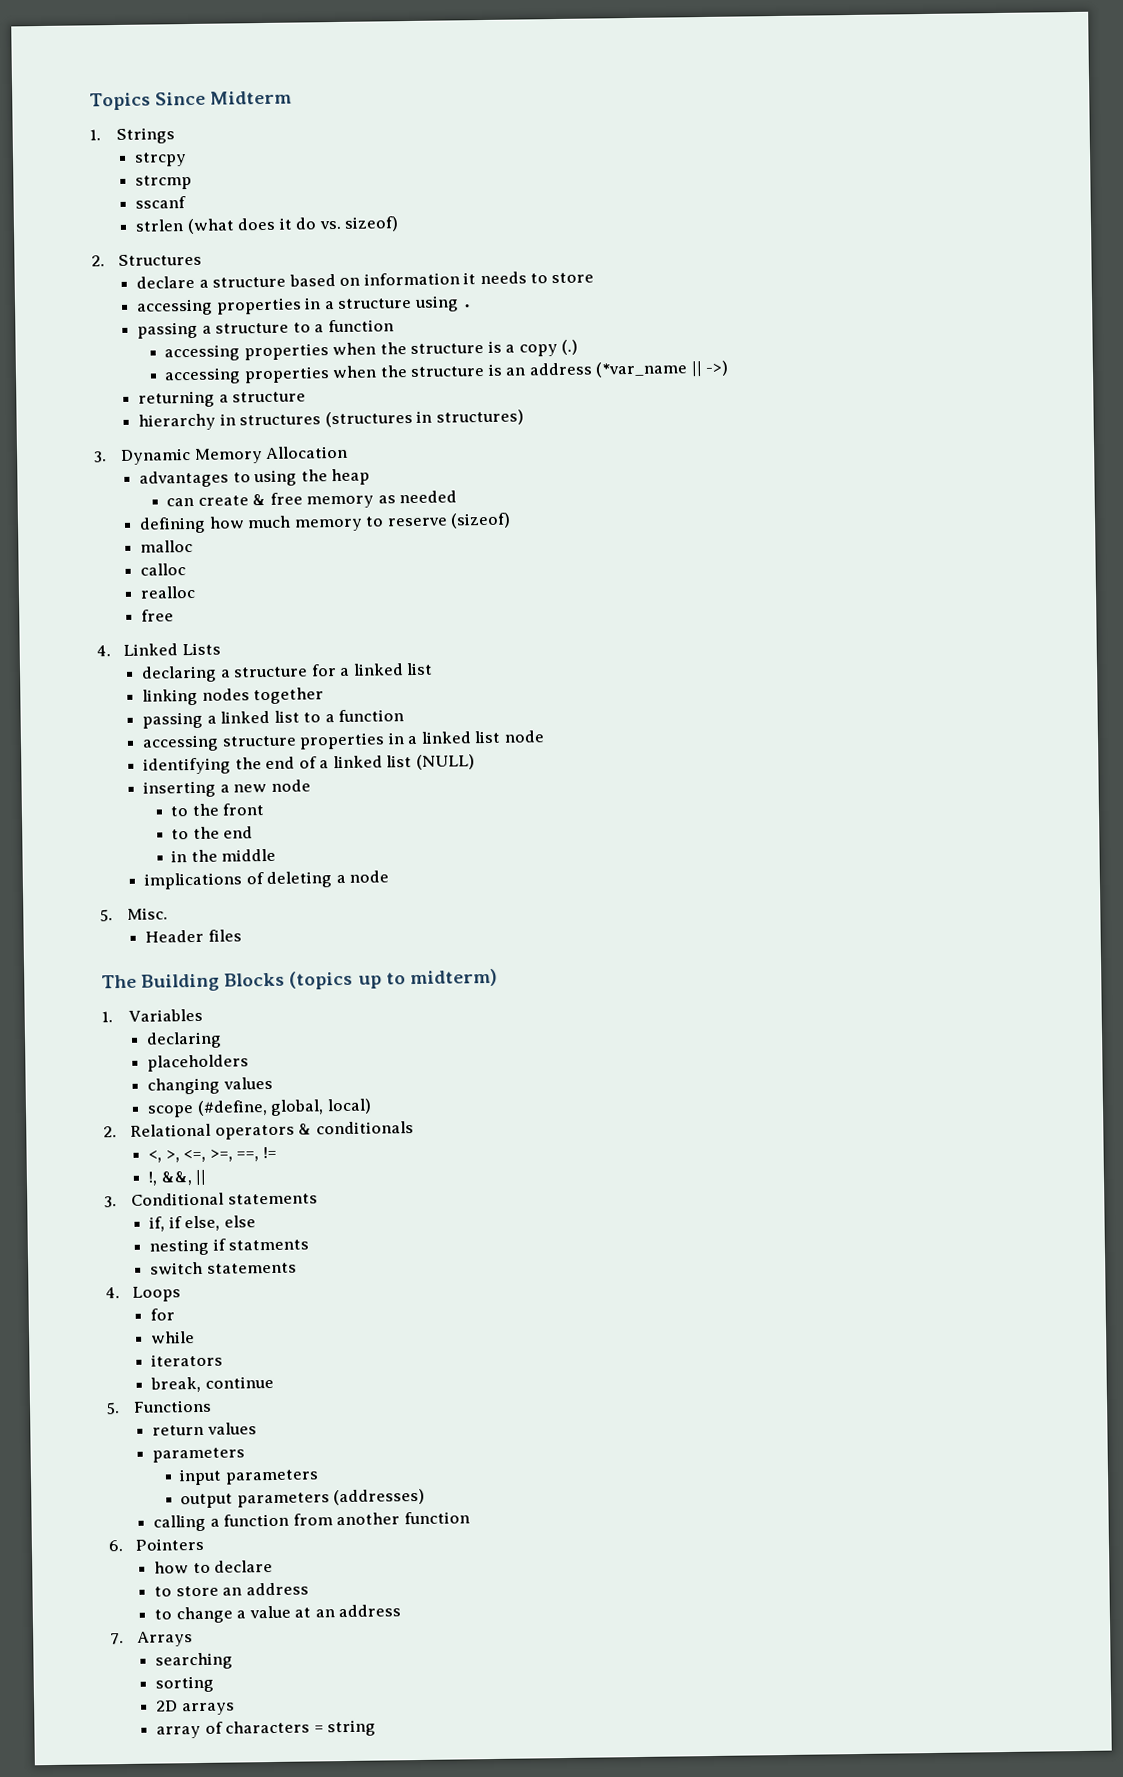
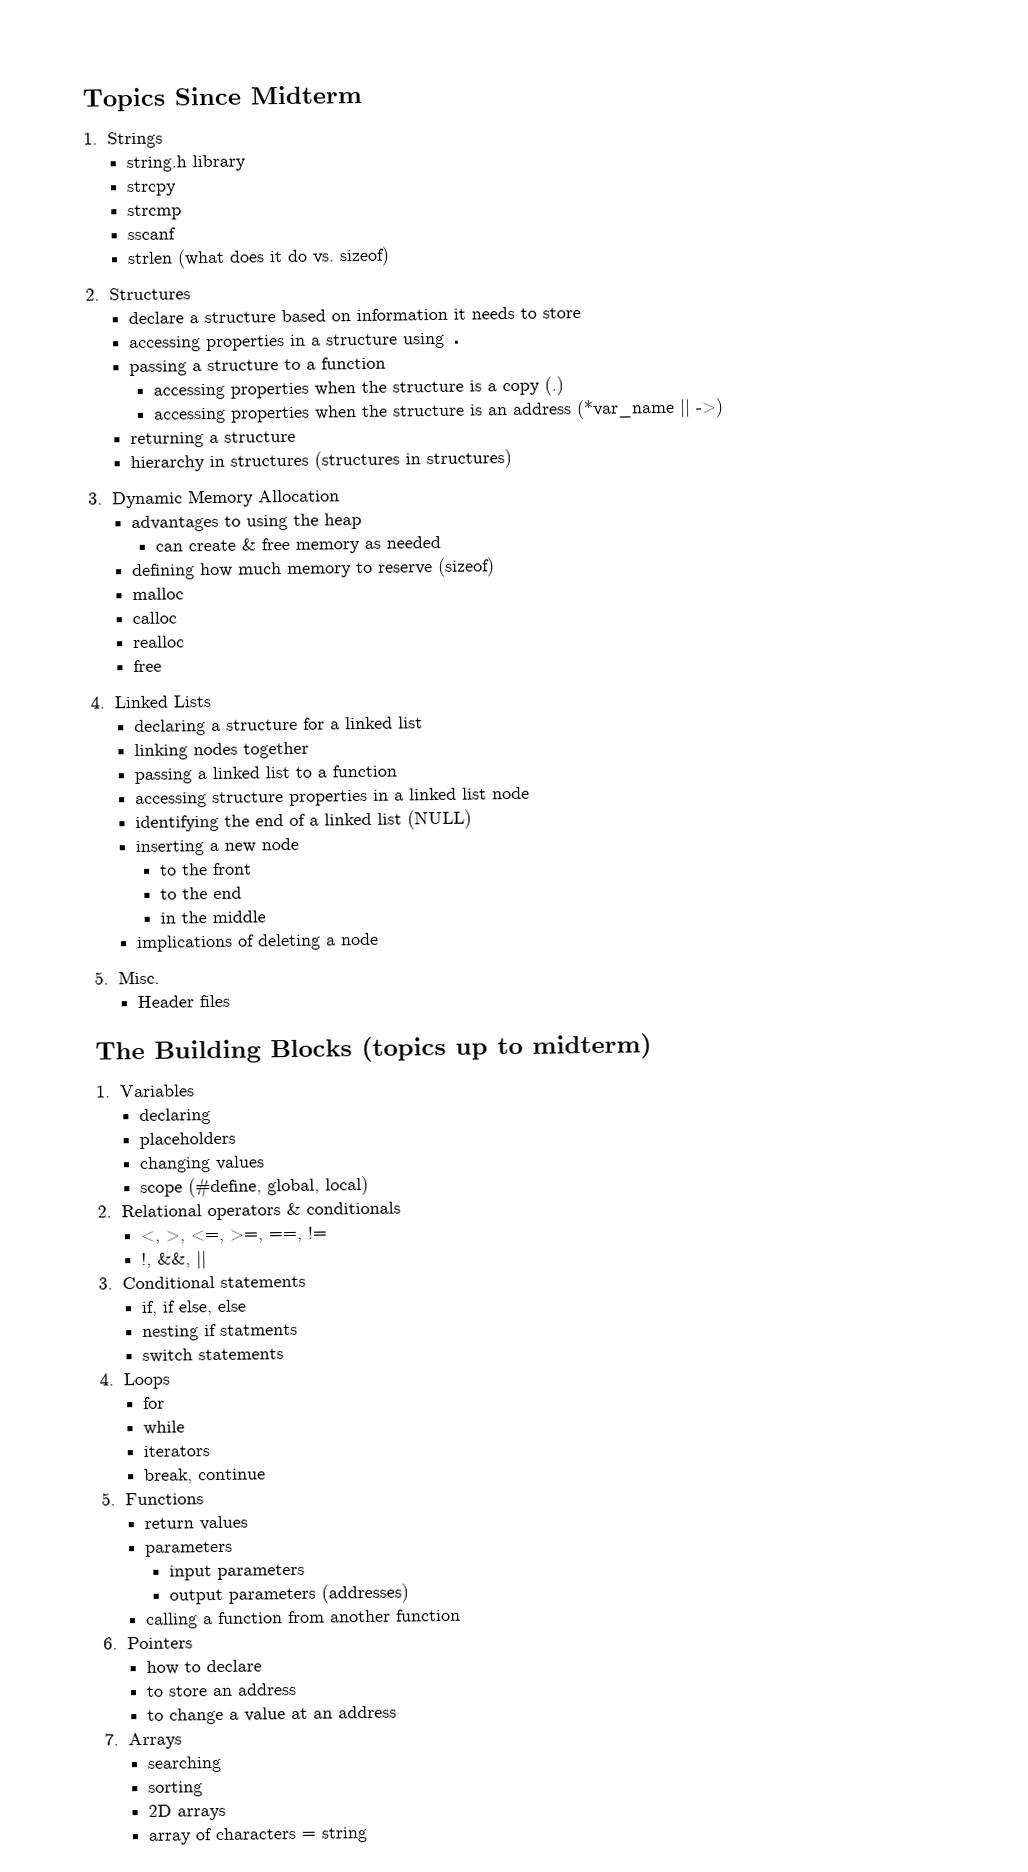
(176, 135) none -> [125,154,246,173] // string.h library

